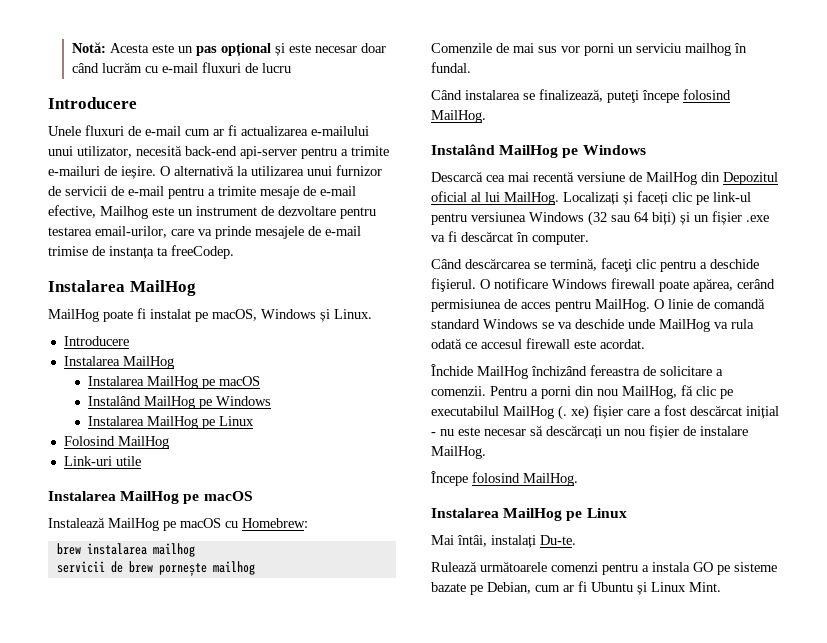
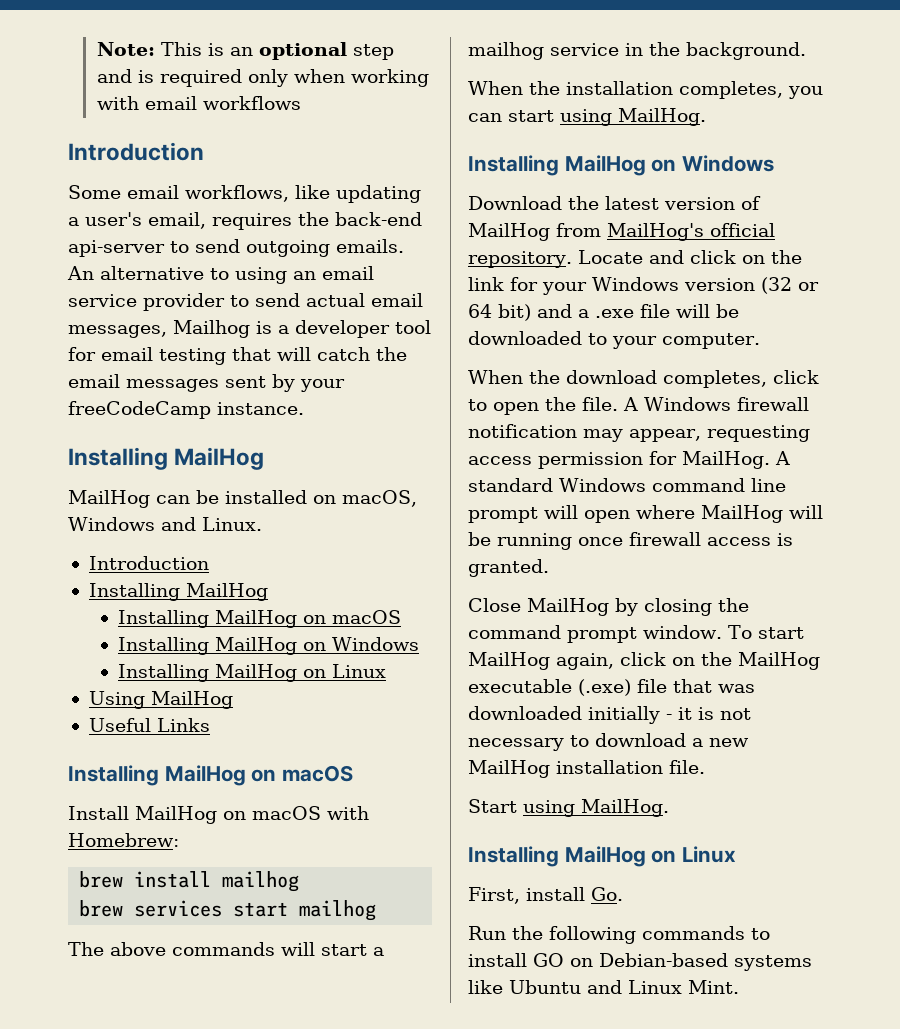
[71,42,386,57] [71,62,291,73] [48,97,137,109] [48,125,369,136] [48,145,389,159] [48,165,382,179] [48,186,356,199] [48,205,376,219] [48,226,361,239] [48,245,234,259] [48,280,196,296] [48,308,208,322] Notă: Acesta este un pas opțional și este necesar doar când lucrăm cu e-mail fluxuri de lucru // Introducere // Unele fluxuri de e-mail cum ar fi actualizarea e-mailului unui utilizator, necesită back-end api-server pentru a trimite e-mailuri de ieșire. O alternativă la utilizarea unui furnizor de servicii de e-mail pentru a trimite mesaje de e-mail efective, Mailhog este un instrument de dezvoltare pentru testarea email-urilor, care va prinde mesajele de e-mail trimise de instanța ta freeCodep. // Instalarea MailHog // MailHog poate fi instalat pe -> [96,42,394,60] [96,69,429,87] [96,96,301,110] [68,142,204,161] [68,185,421,203] [68,212,422,230] [68,239,404,257] [67,266,374,284] [68,293,423,311] [68,320,431,338] [68,347,407,365] [68,374,345,392] [68,401,304,419] [68,447,265,470] [68,490,336,508] Note: This is an optional step and is required only when working with email workflows // Introduction // Some email workflows, like updating a user's email, requires the back-end api-server to send outgoing emails. An alternative to using an email service provider to send actual email messages, Mailhog is a developer tool for email testing that will catch the email messages sent by your freeCodeCamp instance. // Installing MailHog // MailHog can be installed on
[320,309,330,322] și -> [161,517,196,531] and
[63,336,129,346] [63,356,174,369] [87,376,260,389] [87,396,271,409] [87,416,254,429] [63,436,169,449] [63,456,141,466] [48,491,253,504] [48,517,238,531] Introducere // Instalarea MailHog // Instalarea MailHog pe macOS // Instalând MailHog pe Windows // Instalarea MailHog pe Linux // Folosind MailHog // Link-uri utile // Instalarea MailHog pe macOS // Instalează MailHog pe macOS cu -> [88,556,209,570] [88,583,268,601] [117,610,401,628] [117,637,419,655] [117,664,386,682] [88,691,233,709] [88,718,210,732] [68,765,354,786] [68,806,369,824] Introduction // Installing MailHog // Installing MailHog on macOS // Installing MailHog on Windows // Installing MailHog on Linux // Using MailHog // Useful Links // Installing MailHog on macOS // Install MailHog on macOS with
[86,543,195,557] [56,561,255,577] [431,43,747,56] [431,62,471,73] [431,89,731,103] [431,110,486,123] [431,144,646,158] [431,171,778,185] [431,191,751,205] [431,211,769,226] [431,231,589,245] [431,258,759,272] [431,278,775,292] [431,298,765,312] [431,319,754,332] [431,338,645,349] [431,364,723,379] [431,385,733,399] [431,405,779,420] [431,425,748,439] [431,446,486,459] [431,471,578,486] [431,508,627,521] [431,535,576,548] [431,561,777,575] [431,581,647,595] instalarea mailhog // servicii de brew pornește mailhog // Comenzile de mai sus vor porni un serviciu mailhog în fundal. // Când instalarea se finalizează, puteţi începe folosind MailHog. // Instalând MailHog pe Windows // Descarcă cea mai recentă versiune de MailHog din Depozitul oficial al lui MailHog. Localizați și faceți clic pe link-ul pentru versiunea Windows (32 sau 64 biți) și un fișier .exe va fi descărcat în computer. // Când descărcarea se termină, faceţi clic pentru a deschide fişierul. O notificare Windows firewall poate apărea, cerând permisiunea de acces pentru MailHog. O linie de comandă standard Windows se va deschide unde MailHog va rula odată ce accesul firewall este acordat. // Închide MailHog închizând fereastra de solicitare a comenzii. Pentru a porni din nou MailHog, fă clic pe executabilul MailHog (. xe) fișier care a fost descărcat inițial - nu este necesar să descărcați un nou fișier de instalare MailHog. // Începe folosind MailHog. // Instalarea MailHog pe Linux // Mai întâi, instalați Du-te. // Rulează următoarele comenzi pentru a instala GO pe sisteme bazate pe Debian, cum ar fi Ubuntu și -> [134,871,300,892] [79,900,377,921] [68,942,384,956] [468,42,806,60] [468,81,823,99] [468,108,706,126] [468,155,775,176] [468,196,761,210] [468,223,775,241] [468,250,802,268] [468,277,819,295] [468,304,739,321] [468,331,760,349] [468,370,819,388] [468,397,809,415] [468,424,810,442] [468,451,790,469] [468,478,786,492] [468,505,823,523] [468,532,793,550] [468,559,549,577] [468,598,749,616] [468,625,804,643] [468,652,820,670] [468,679,755,696] [468,706,751,724] [468,733,749,751] [468,760,705,778] [468,799,669,817] [468,846,737,867] [468,887,623,904] [468,926,770,944] [468,953,812,971] [468,980,622,994] install mailhog // brew services start mailhog // The above commands will start a mailhog service in the background. // When the installation completes, you can start using MailHog. // Installing MailHog on Windows // Download the latest version of MailHog from MailHog's official repository. Locate and click on the link for your Windows version (32 or 64 bit) and a .exe file will be downloaded to your computer. // When the download completes, click to open the file. A Windows firewall notification may appear, requesting access permission for MailHog. A standard Windows command line prompt will open where MailHog will be running once firewall access is granted. // Close MailHog by closing the command prompt window. To start MailHog again, click on the MailHog executable (.exe) file that was downloaded initially - it is not necessary to download a new MailHog installation file. // Start using MailHog. // Installing MailHog on Linux // First, install Go. // Run the following commands to install GO on Debian-based systems like Ubuntu and

